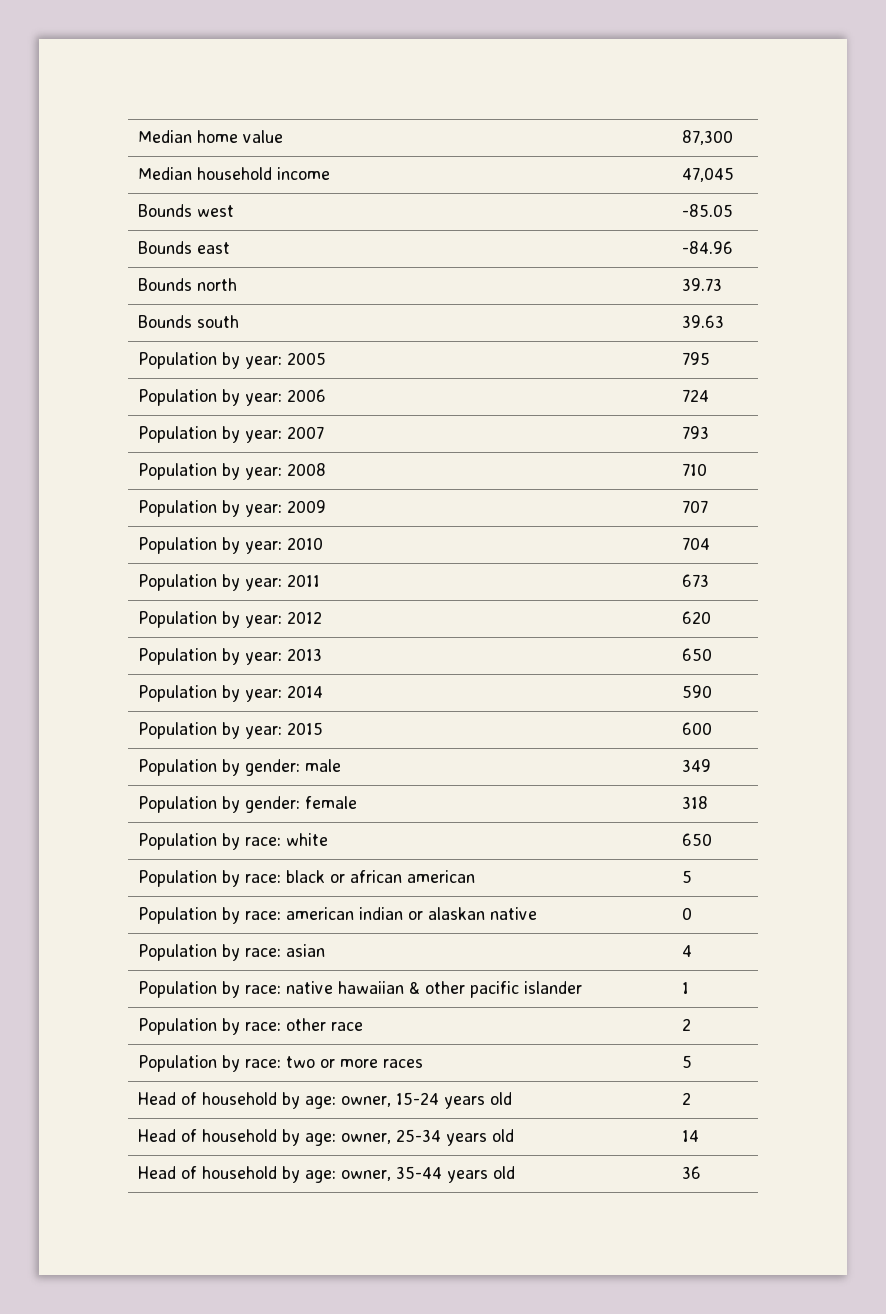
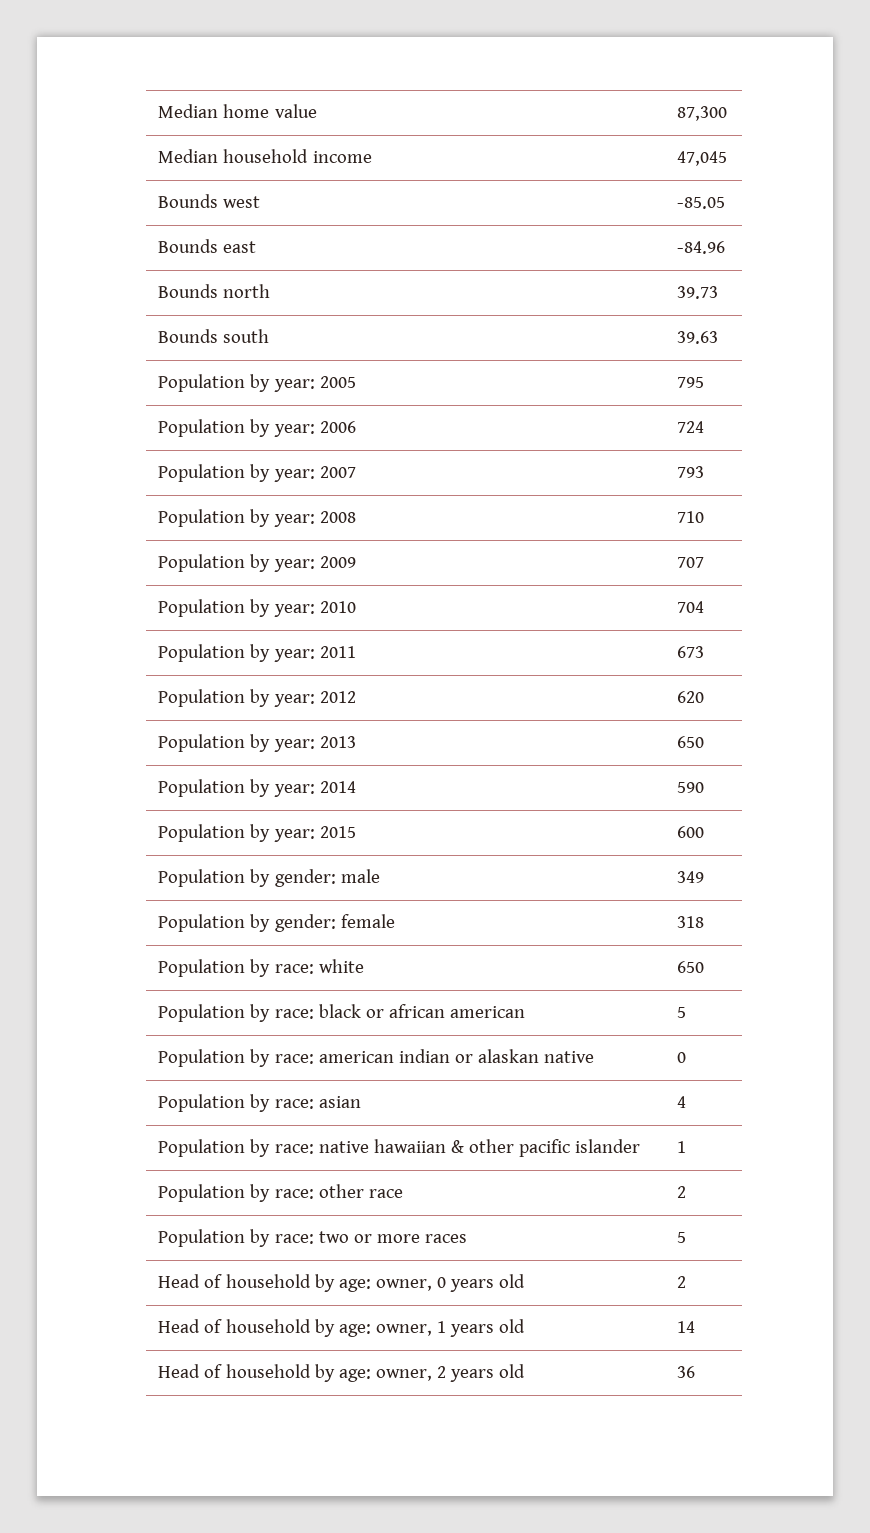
[396,1092,440,1105] 15-24 -> [437,1277,447,1288] 0
[396,1129,442,1142] 25-34 -> [437,1321,447,1333] 1
[396,1166,443,1179] 35-44 -> [437,1366,447,1378] 2

